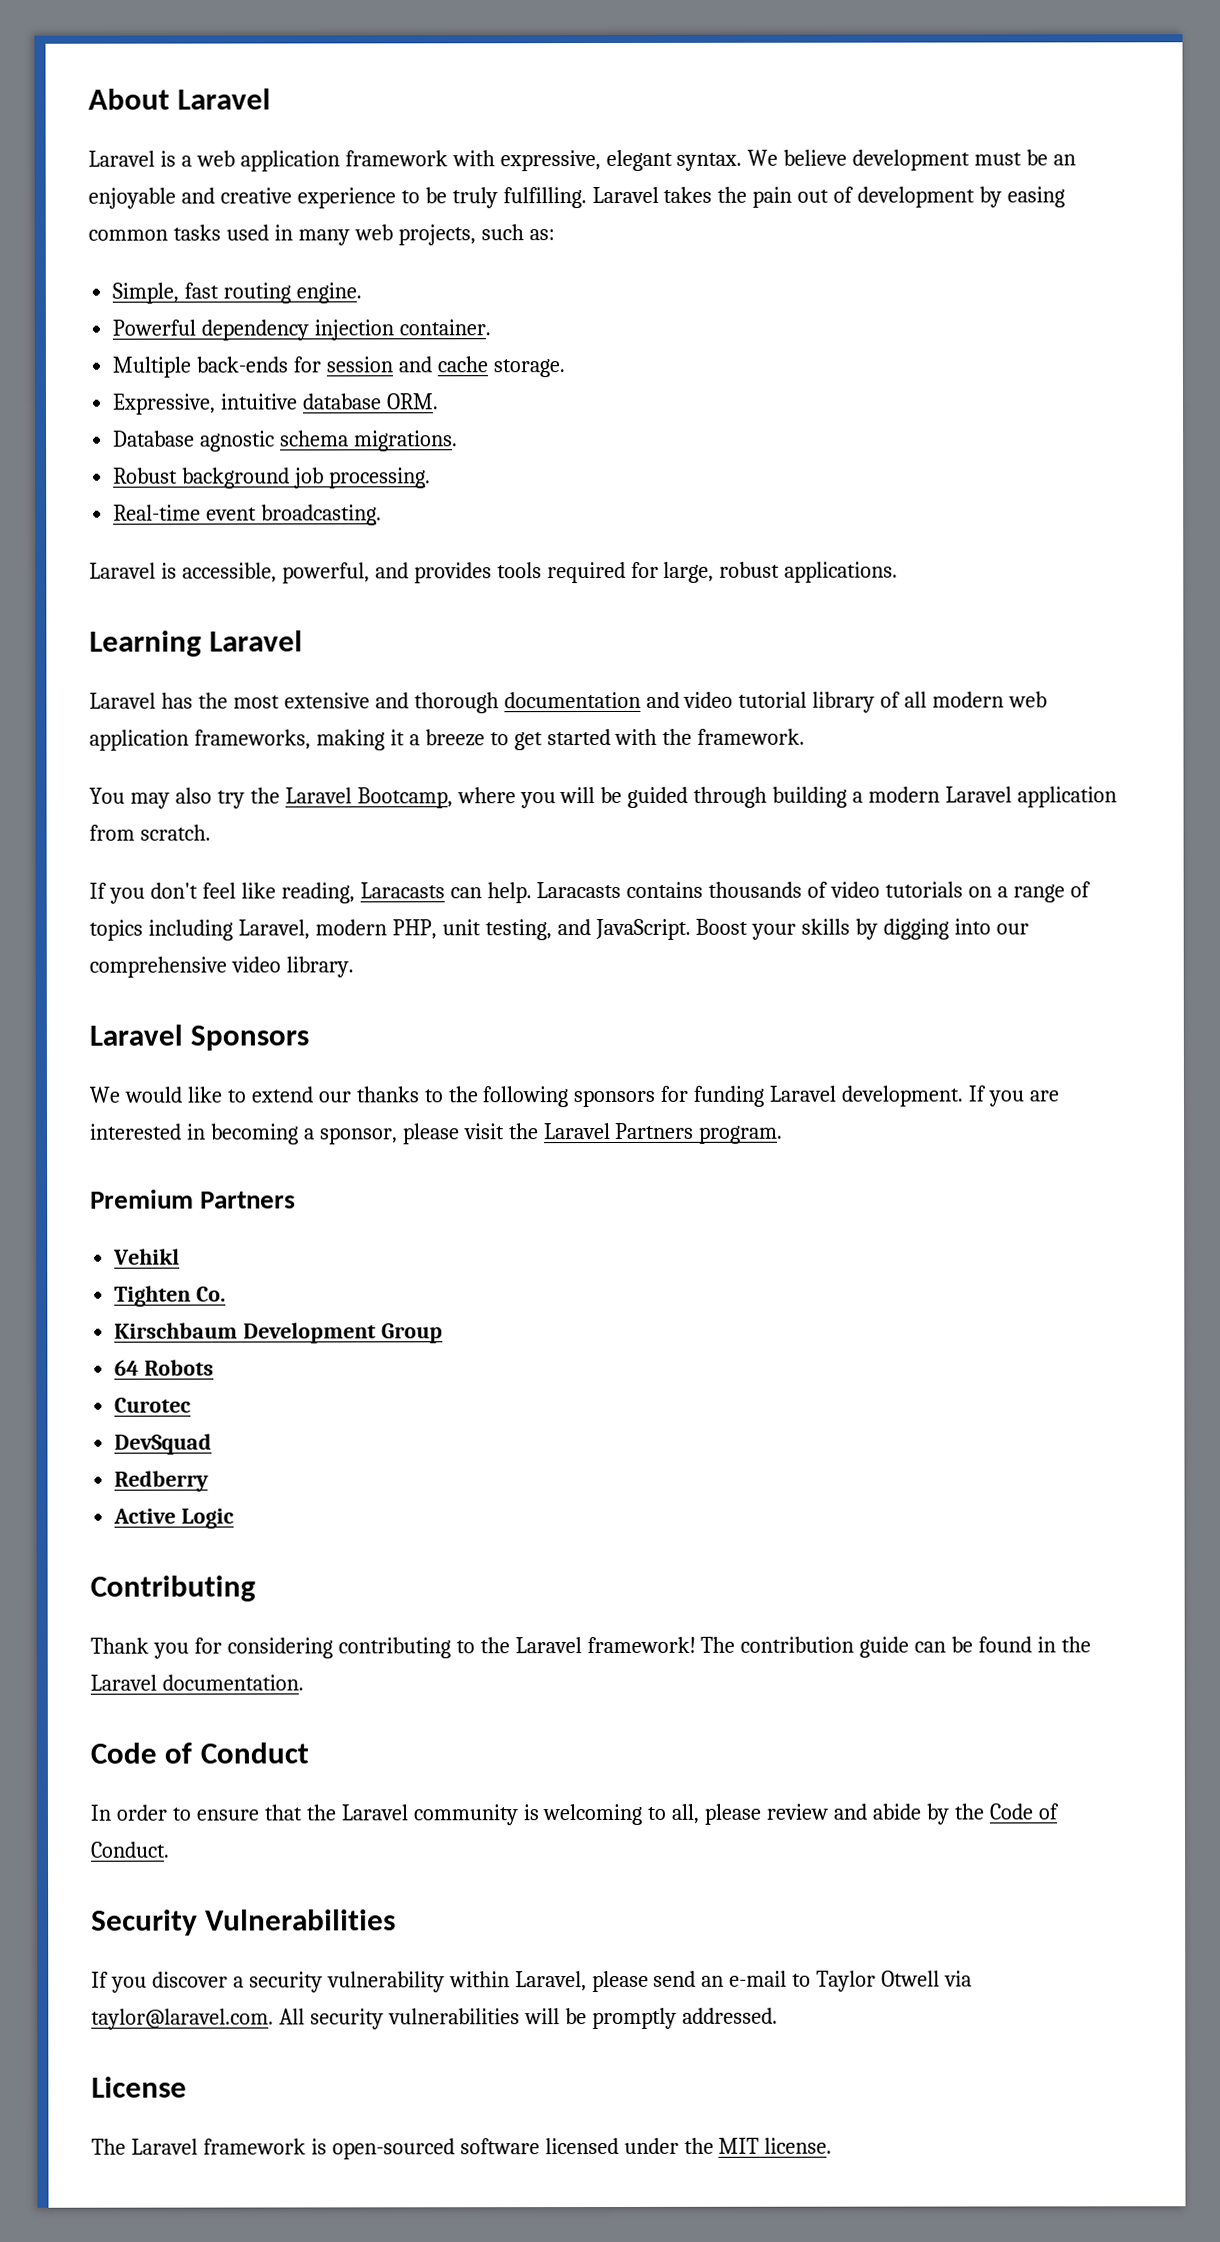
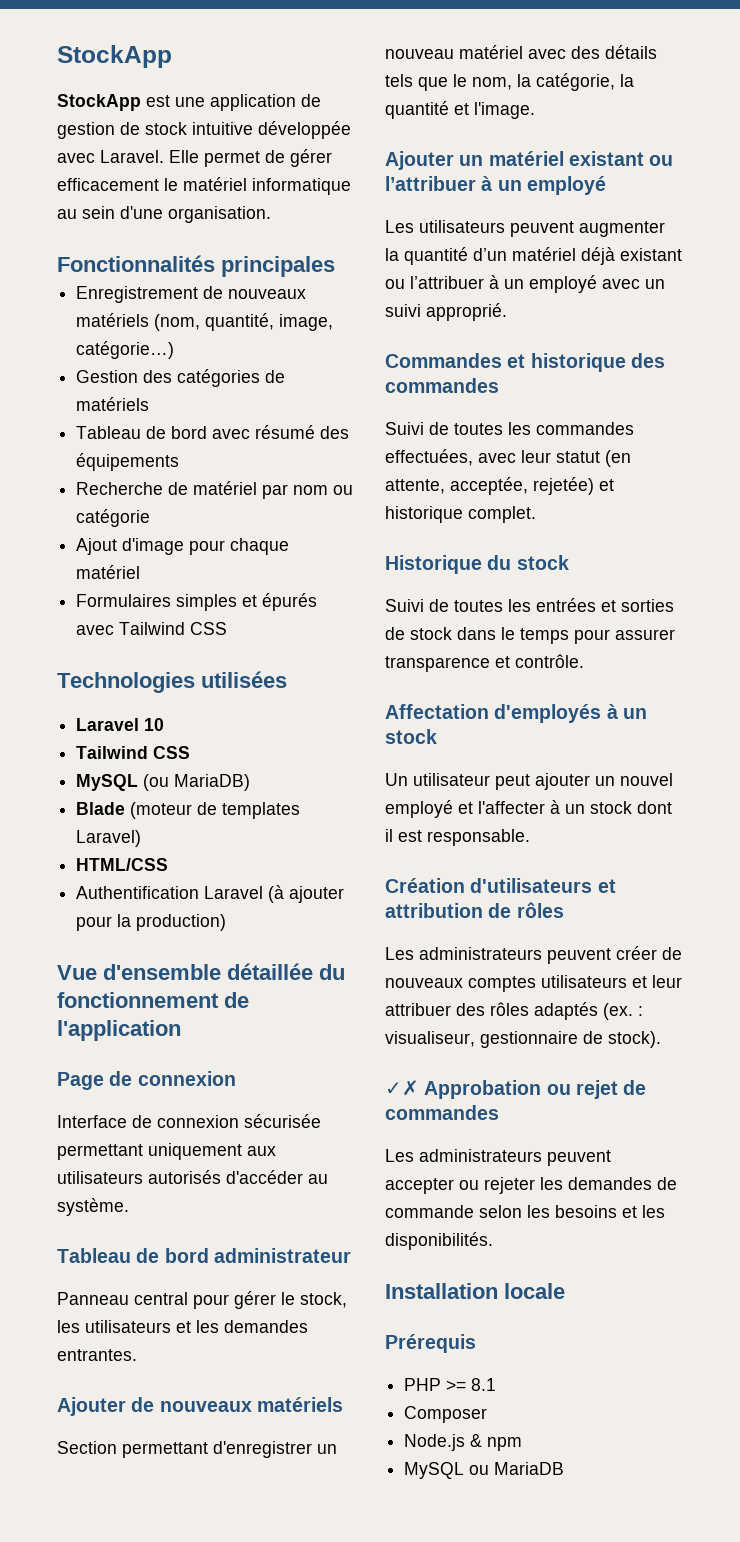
[88,88,272,110] [88,149,1077,172] [88,186,1066,209] [88,224,555,246] [112,282,363,304] [112,319,492,341] [112,356,565,378] [112,393,440,415] [113,430,459,452] [113,467,432,489] [113,504,383,526] [89,561,899,584] [89,630,304,657] [89,691,1048,714] [89,728,806,751] [89,786,1117,809] [89,824,211,841] [89,881,1091,904] [89,918,1030,941] [89,956,354,978] [89,1024,310,1051] [89,1085,1059,1108] [90,1122,784,1145] [90,1189,297,1209] [113,1248,181,1265] [114,1285,227,1307] [114,1322,444,1344] [114,1359,215,1376] [114,1397,192,1413] [114,1433,213,1455] [114,1470,210,1492] [113,1508,235,1529] [90,1575,256,1602] [90,1636,1092,1659] [90,1674,304,1691] [90,1742,309,1764] [90,1803,1059,1826] [91,1841,170,1858] [91,1909,397,1936] [91,1970,973,1993] [91,2007,778,2030] [91,2076,187,2098] [91,2137,833,2160] About Laravel // Laravel is a web application framework with expressive, elegant syntax. We believe development must be an enjoyable and creative experience to be truly fulfilling. Laravel takes the pain out of development by easing common tasks used in many web projects, such as: // Simple, fast routing engine. // Powerful dependency injection container. // Multiple back-ends for session and cache storage. // Expressive, intuitive database ORM. // Database agnostic schema migrations. // Robust background job processing. // Real-time event broadcasting. // Laravel is accessible, powerful, and provides tools required for large, robust applications. // Learning Laravel // Laravel has the most extensive and thorough documentation and video tutorial library of all modern web application frameworks, making it a breeze to get started with the framework. // You may also try the Laravel Bootcamp, where you will be guided through building a modern Laravel application from scratch. // If you don't feel like reading, Laracasts can help. Laracasts contains thousands of video tutorials on a range of topics including Laravel, modern PHP, unit testing, and JavaScript. Boost your skills by digging into our comprehensive video library. // Laravel Sponsors // We would like to extend our thanks to the following sponsors for funding Laravel development. If you are interested in becoming a sponsor, please visit the Laravel Partners program. // Premium Partners // Vehikl // Tighten Co. // Kirschbaum Development Group // 64 Robots // Curotec // DevSquad // Redberry // Active Logic // Contributing // Thank you for considering contributing to the Laravel framework! The contribution guide can be found in the Laravel documentation. // Code of Conduct // In order to ensure that the Laravel community is welcoming to all, please review and abide by the Code of Conduct. // Security Vulnerabilities // If you discover a security vulnerability within Laravel, please send an e-mail to Taylor Otwell via taylor@laravel.com. All security vulnerabilities will be promptly addressed. // License // The Laravel framework is open-sourced software licensed under the MIT license. -> [57,45,172,68] [57,94,321,111] [57,121,351,139] [57,149,332,167] [57,177,351,195] [57,206,271,223] [57,255,335,277] [76,286,307,303] [76,313,334,331] [76,341,175,359] [76,369,286,387] [76,397,150,411] [76,425,350,439] [76,453,180,471] [76,481,354,499] [76,509,151,527] [76,538,290,555] [76,565,141,579] [76,593,318,611] [76,622,228,635] [57,671,287,693] [76,718,165,731] [76,746,191,759] [76,774,251,791] [76,802,301,819] [76,830,142,847] [76,858,169,871] [76,885,345,903] [76,914,227,931] [57,963,345,980] [57,992,249,1008] [57,1020,181,1041] [57,1071,236,1090] [57,1114,321,1128] [57,1143,276,1160] [57,1170,328,1184] [57,1198,129,1216] [57,1248,351,1263] [57,1291,347,1309] [57,1320,308,1333] [57,1349,137,1361] [57,1397,343,1416] [57,1441,337,1458] [385,45,657,59] [385,73,634,91] [385,101,535,119] [385,151,674,170] [385,176,606,195] [385,220,665,237] [385,247,682,265] [385,275,665,293] [385,303,507,321] [385,353,665,372] [385,378,499,393] [385,422,634,435] [385,449,631,467] [385,477,614,495] [385,506,536,523] [385,555,569,574] [385,598,674,612] [385,627,675,644] [385,654,584,672] [385,704,647,723] [385,729,437,744] [385,773,673,790] [385,800,672,818] [385,829,530,846] [385,878,616,893] [385,902,564,918] [385,946,682,964] [385,975,682,992] [385,1002,643,1020] [385,1031,661,1048] [385,1080,647,1099] [385,1105,499,1120] [385,1149,611,1166] [385,1177,677,1194] [385,1205,665,1218] [385,1232,493,1250] [385,1283,565,1299] [385,1334,476,1353] [404,1378,497,1391] [404,1406,488,1423] [404,1434,523,1451] [404,1462,565,1479] StockApp // StockApp est une application de gestion de stock intuitive développée avec Laravel. Elle permet de gérer efficacement le matériel informatique au sein d'une organisation. // Fonctionnalités principales // Enregistrement de nouveaux matériels (nom, quantité, image, catégorie…) // Gestion des catégories de matériels // Tableau de bord avec résumé des équipements // Recherche de matériel par nom ou catégorie // Ajout d'image pour chaque matériel // Formulaires simples et épurés avec Tailwind CSS // Technologies utilisées // Laravel 10 // Tailwind CSS // MySQL (ou MariaDB) // Blade (moteur de templates Laravel) // HTML/CSS // Authentification Laravel (à ajouter pour la production) // Vue d'ensemble détaillée du fonctionnement de l'application // Page de connexion // Interface de connexion sécurisée permettant uniquement aux utilisateurs autorisés d'accéder au système. // Tableau de bord administrateur // Panneau central pour gérer le stock, les utilisateurs et les demandes entrantes. // Ajouter de nouveaux matériels // Section permettant d'enregistrer un nouveau matériel avec des détails tels que le nom, la catégorie, la quantité et l'image. // Ajouter un matériel existant ou l’attribuer à un employé // Les utilisateurs peuvent augmenter la quantité d’un matériel déjà existant ou l’attribuer à un employé avec un suivi approprié. // Commandes et historique des commandes // Suivi de toutes les commandes effectuées, avec leur statut (en attente, acceptée, rejetée) et historique complet. // Historique du stock // Suivi de toutes les entrées et sorties de stock dans le temps pour assurer transparence et contrôle. // Affectation d'employés à un stock // Un utilisateur peut ajouter un nouvel employé et l'affecter à un stock dont il est responsable. // Création d'utilisateurs et attribution de rôles // Les administrateurs peuvent créer de nouveaux comptes utilisateurs et leur attribuer des rôles adaptés (ex. : visualiseur, gestionnaire de stock). // ✓✗ Approbation ou rejet de commandes // Les administrateurs peuvent accepter ou rejeter les demandes de commande selon les besoins et les disponibilités. // Installation locale // Prérequis // PHP >= 8.1 // Composer // Node.js & npm // MySQL ou MariaDB

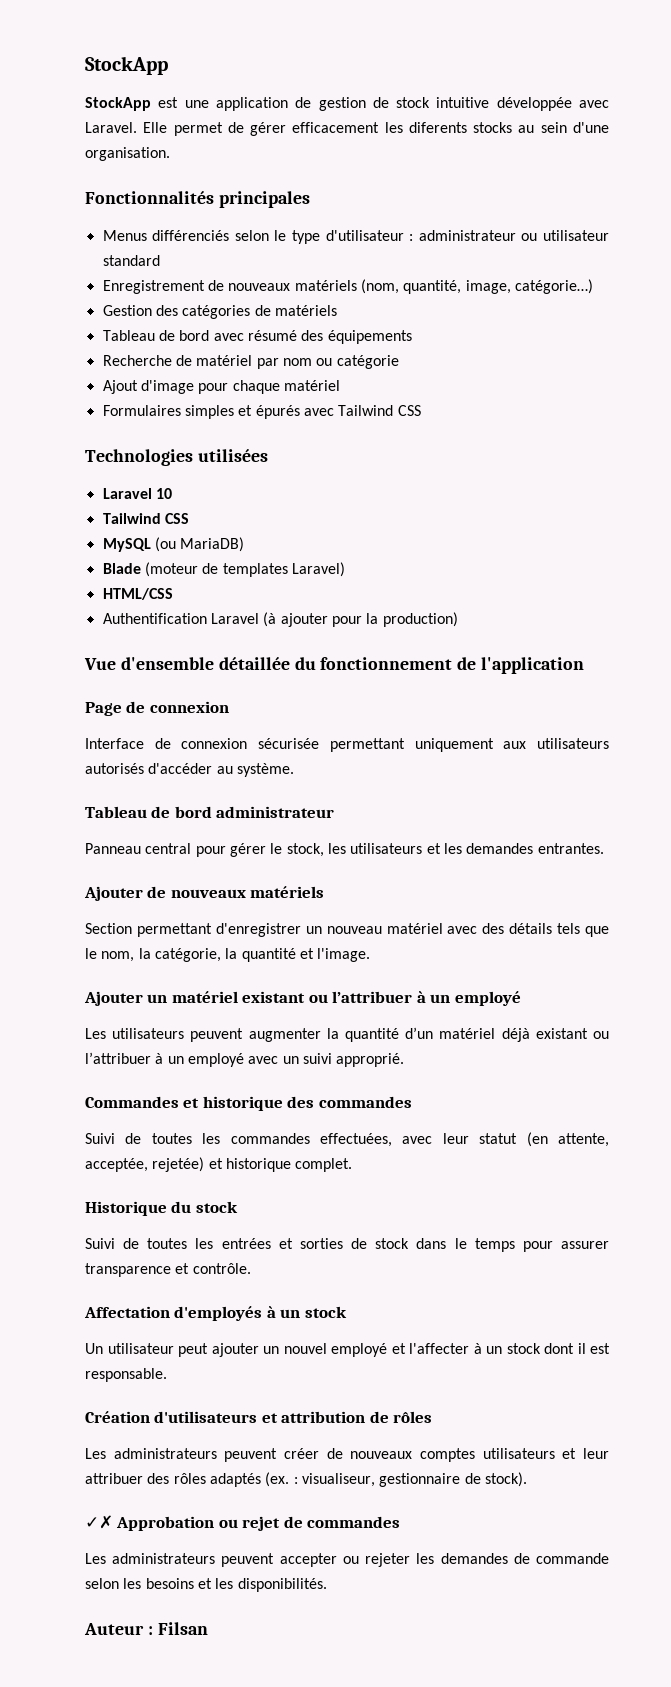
[164,177,351,195] le matériel informatique -> [384,122,513,133] les diferents stocks
(335, 266) none -> [102,230,609,244] [102,255,160,266] // Menus différenciés selon le type d'utilisateur : administrateur ou utilisateur standard
[385,1283,565,1299] [385,1334,476,1353] [404,1378,497,1391] [404,1406,488,1423] [404,1434,523,1451] [404,1462,565,1479] Installation locale // Prérequis // PHP >= 8.1 // Composer // Node.js & npm // MySQL ou MariaDB -> [84,1622,208,1635] Auteur : Filsan

